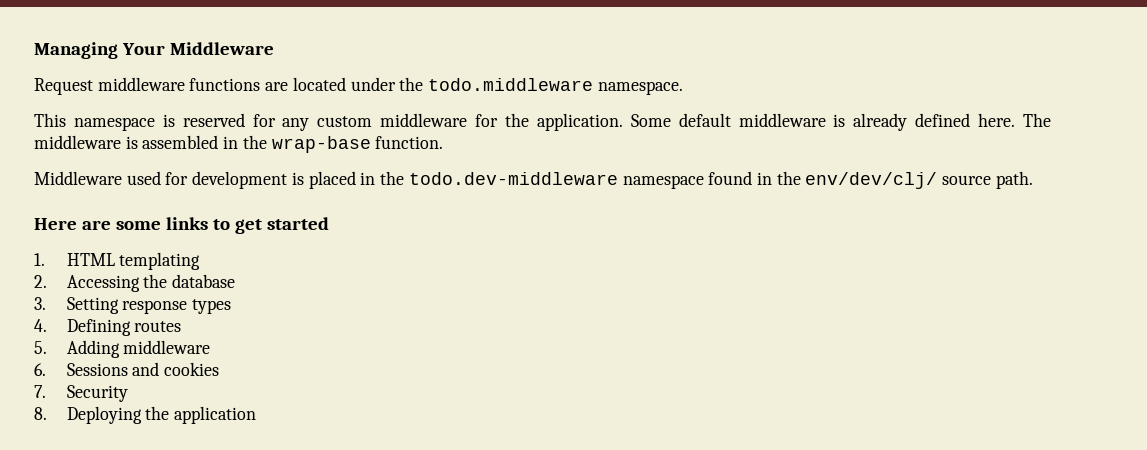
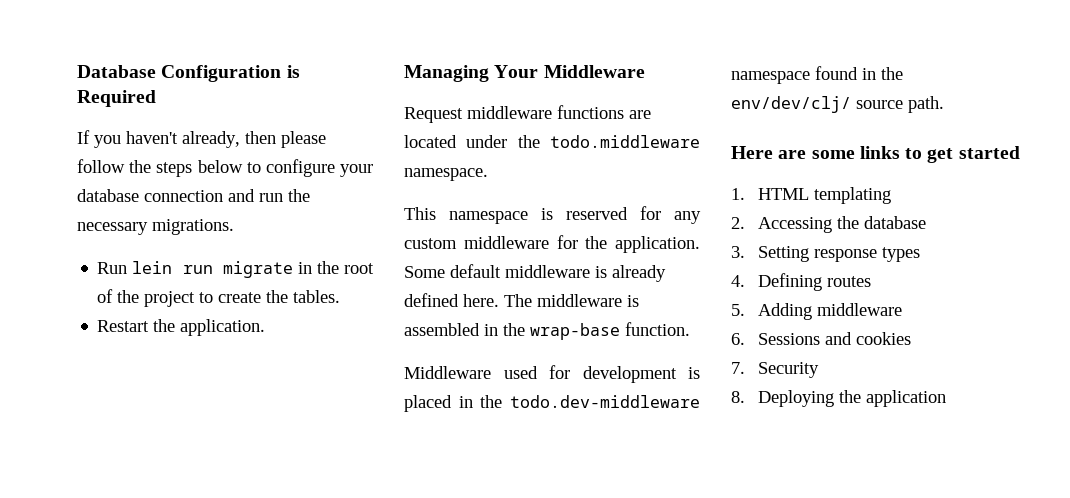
(34, 50) none -> [77,65,300,82] [77,90,156,107] [77,130,326,148] [77,159,373,177] [77,189,310,202] [77,219,234,235] [97,261,374,278] [97,289,341,307] [97,319,266,336] Database Configuration is Required // If you haven't already, then please follow the steps below to configure your database connection and run the necessary migrations. // Run lein run migrate in the root of the project to create the tables. // Restart the application. //

